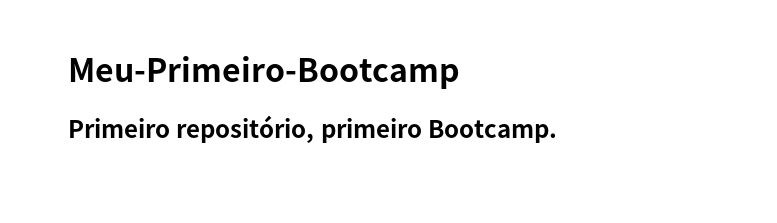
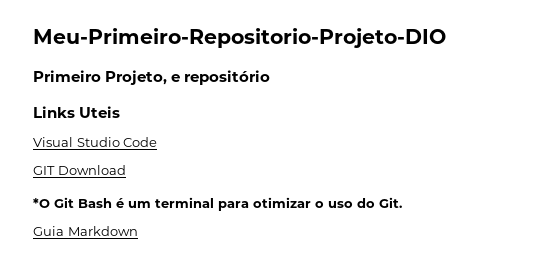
[68,56,460,89] Meu-Primeiro-Bootcamp -> [33,28,446,48] Meu-Primeiro-Repositorio-Projeto-DIO
[176,115,558,143] repositório, primeiro Bootcamp. -> [105,70,271,85] [33,106,121,118] [33,137,158,147] [33,165,126,175] [33,197,402,211] [33,226,138,236] Projeto, e repositório // Links Uteis // Visual Studio Code // GIT Download // *O Git Bash é um terminal para otimizar o uso do Git. // Guia Markdown

